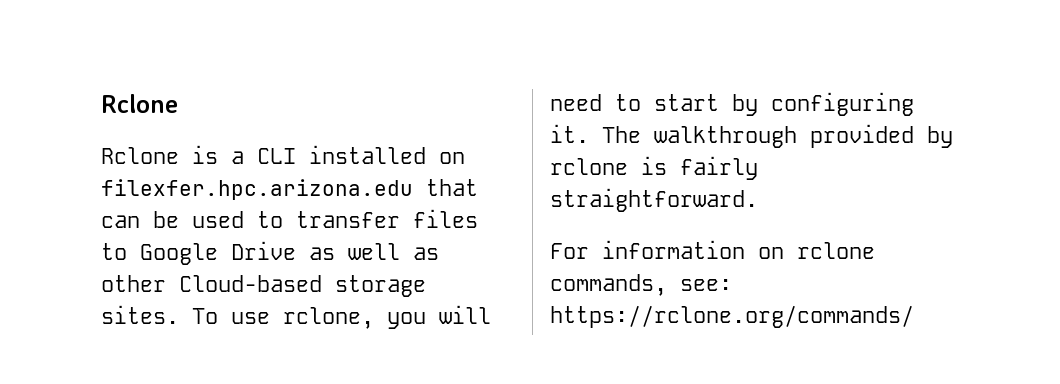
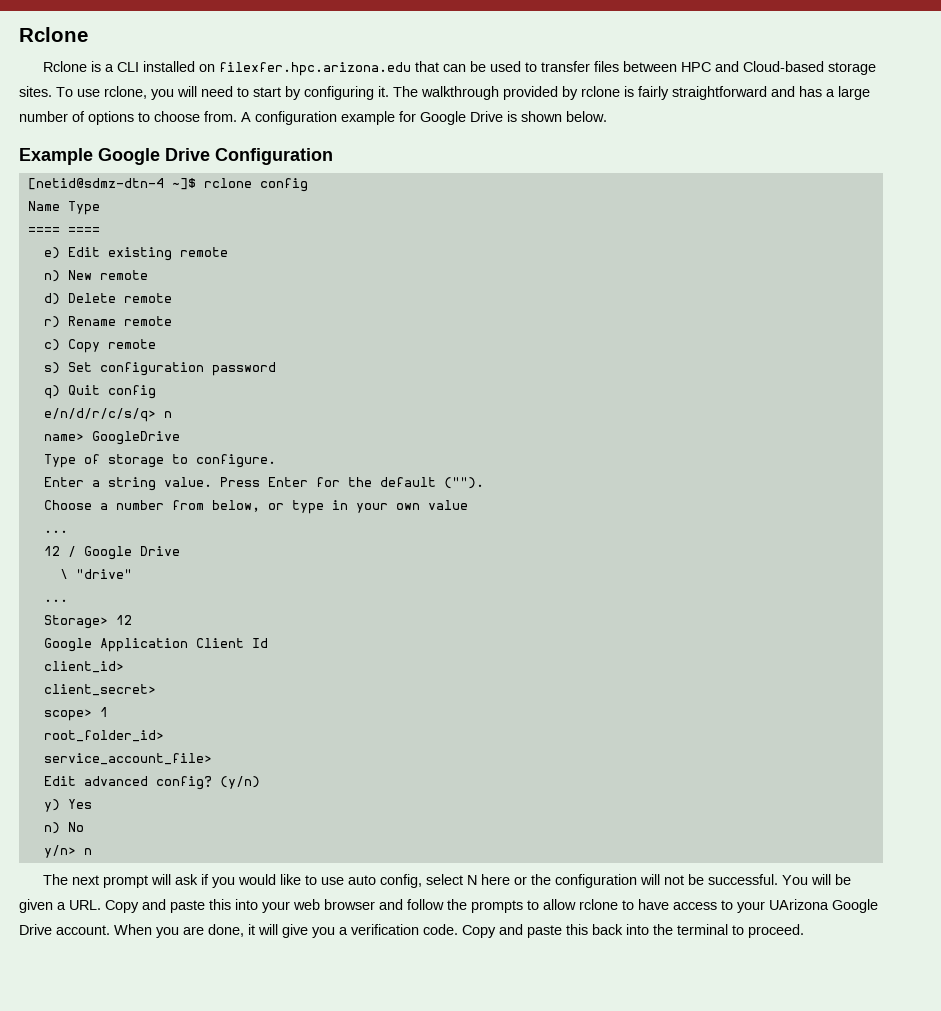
[101,241,439,265] [101,275,166,292] to Google Drive as well as other -> [623,61,740,72] between HPC and
[550,188,758,212] [550,240,875,259] [550,274,732,296] [550,305,914,328] straightforward. // For information on rclone commands, see: https://rclone.org/commands/ -> [672,86,870,100] [19,111,607,125] [19,148,333,165] [27,178,308,192] [27,201,100,215] [27,227,100,234] [43,247,228,261] [43,270,148,282] [43,293,172,305] [43,316,172,328] [43,339,156,353] [43,362,276,376] [43,385,156,399] [43,408,172,422] [43,431,180,445] [43,454,276,468] [43,477,484,491] [43,500,468,514] [43,530,68,533] [43,546,180,560] [59,569,132,579] [43,599,68,602] [43,615,132,629] [43,638,268,652] [43,661,124,673] [43,684,156,696] [43,707,108,721] [43,730,164,742] [43,753,212,765] [43,776,260,790] [43,799,92,812] [43,822,84,834] [43,845,92,858] [43,874,852,888] [19,899,878,913] [19,924,804,938] straightforward and has a large number of options to choose from. A configuration example for Google Drive is shown below. // Example Google Drive Configuration // [netid@sdmz-dtn-4 ~]$ rclone config // Name Type // ==== ==== // e) Edit existing remote // n) New remote // d) Delete remote // r) Rename remote // c) Copy remote // s) Set configuration password // q) Quit config // e/n/d/r/c/s/q> n // name> GoogleDrive // Type of storage to configure. // Enter a string value. Press Enter for the default (""). // Choose a number from below, or type in your own value // ... // 12 / Google Drive // \ "drive" // ... // Storage> 12 // Google Application Client Id // client_id> // client_secret> // scope> 1 // root_folder_id> // service_account_file> // Edit advanced config? (y/n) // y) Yes // n) No // y/n> n // The next prompt will ask if you would like to use auto config, select N here or the configuration will not be successful. You will be given a URL. Copy and paste this into your web browser and follow the prompts to allow rclone to have access to your UArizona Google Drive account. When you are done, it will give you a verification code. Copy and paste this back into the terminal to proceed.

